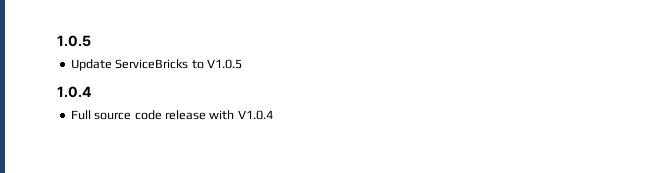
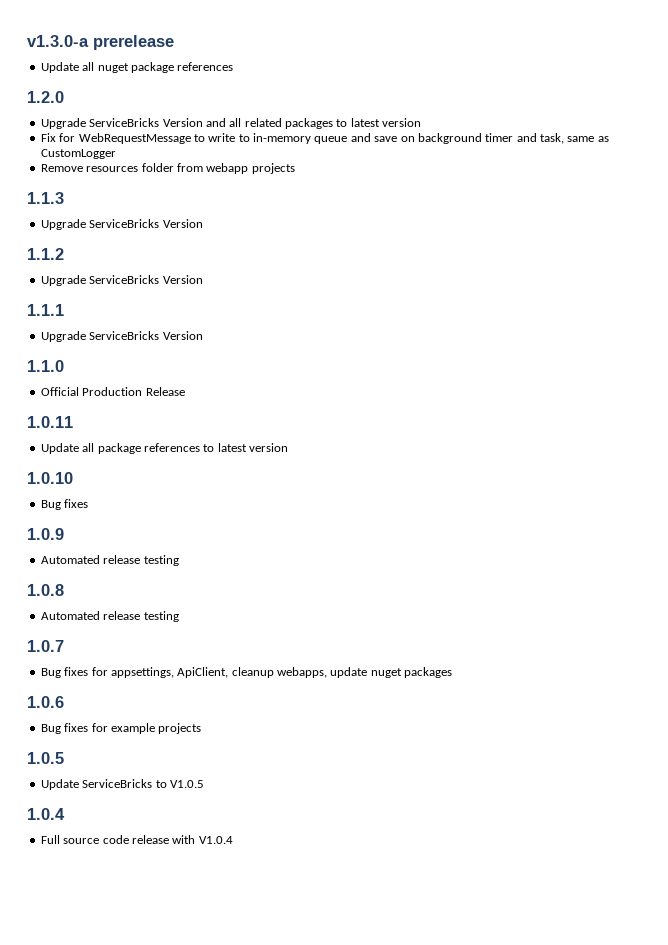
(57, 41) none -> [27,35,174,50] [40,62,234,73] [27,91,64,103] [40,118,422,129] [40,133,609,144] [40,149,116,159] [40,163,295,174] [27,192,64,204] [40,219,203,230] [27,248,64,260] [40,275,203,286] [27,304,64,316] [40,331,203,342] [27,360,64,372] [40,387,185,396] [27,416,73,428] [40,443,288,454] [27,472,73,484] [40,499,89,510] [27,528,64,540] [40,555,179,566] [27,584,64,596] [40,611,179,622] [27,640,64,652] [40,667,453,678] [27,696,64,708] [40,723,202,734] v1.3.0-a prerelease // Update all nuget package references // 1.2.0 // Upgrade ServiceBricks Version and all related packages to latest version // Fix for WebRequestMessage to write to in-memory queue and save on background timer and task, same as CustomLogger // Remove resources folder from webapp projects // 1.1.3 // Upgrade ServiceBricks Version // 1.1.2 // Upgrade ServiceBricks Version // 1.1.1 // Upgrade ServiceBricks Version // 1.1.0 // Official Production Release // 1.0.11 // Update all package references to latest version // 1.0.10 // Bug fixes // 1.0.9 // Automated release testing // 1.0.8 // Automated release testing // 1.0.7 // Bug fixes for appsettings, ApiClient, cleanup webapps, update nuget packages // 1.0.6 // Bug fixes for example projects //

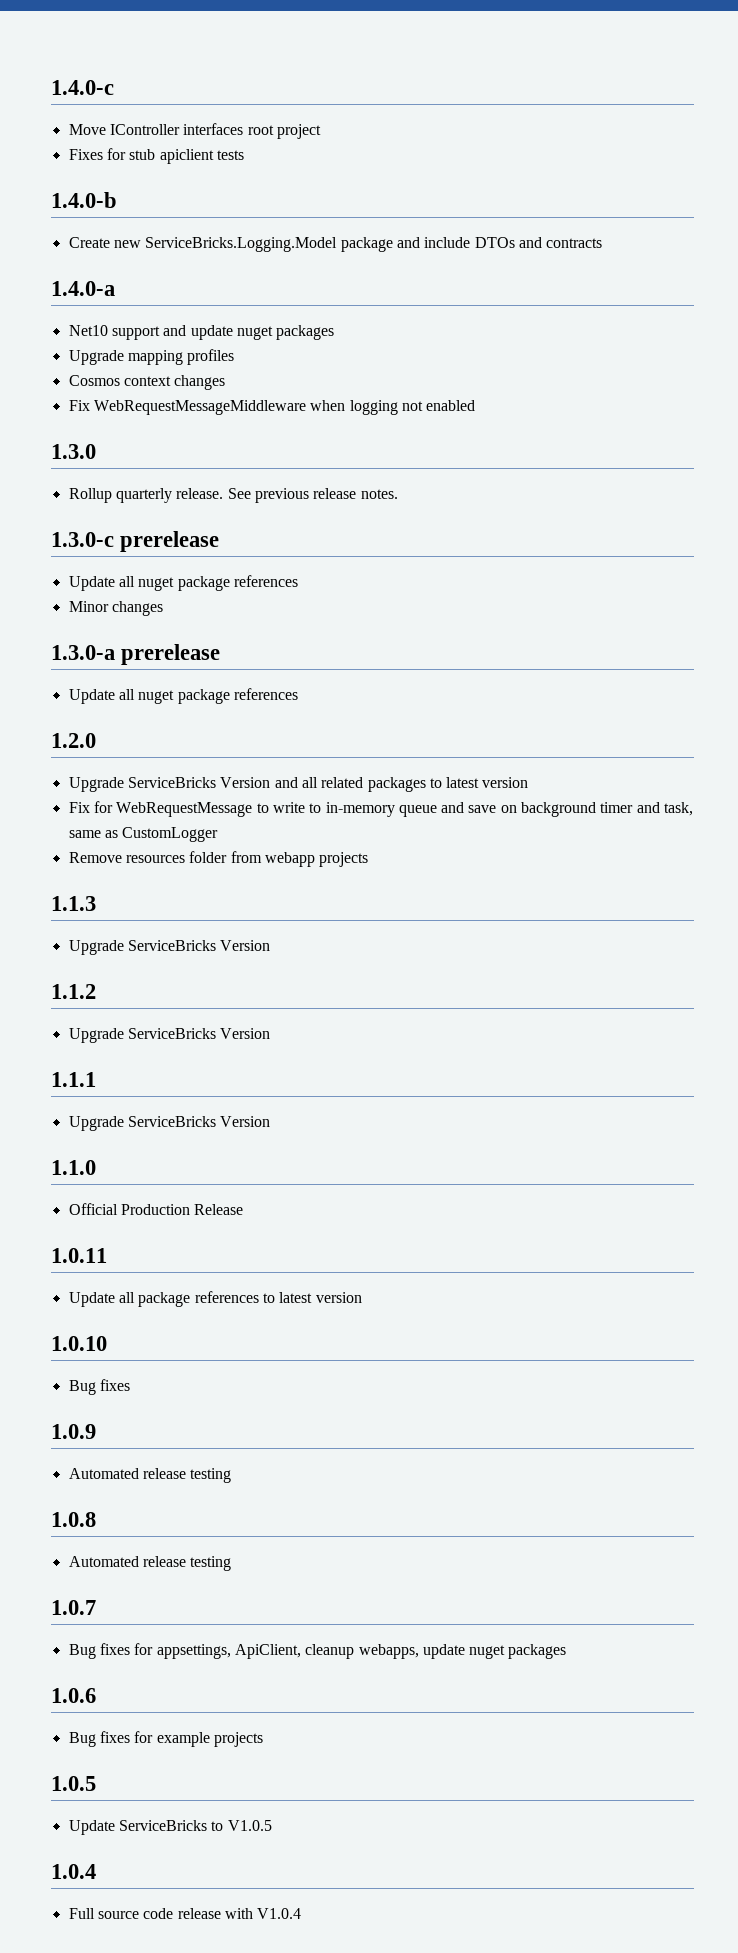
[27,35,89,47] v1.3.0-a -> [51,80,114,95] [68,123,321,139] [68,148,244,164] [51,192,117,208] [68,237,603,252] [51,281,115,296] [68,325,335,340] [68,349,235,365] [68,375,226,390] [68,400,476,415] [51,444,96,459] [68,488,398,503] [51,531,220,552] [68,575,298,591] [68,601,163,616] [51,645,115,660] 1.4.0-c // Move IController interfaces root project // Fixes for stub apiclient tests // 1.4.0-b // Create new ServiceBricks.Logging.Model package and include DTOs and contracts // 1.4.0-a // Net10 support and update nuget packages // Upgrade mapping profiles // Cosmos context changes // Fix WebRequestMessageMiddleware when logging not enabled // 1.3.0 // Rollup quarterly release. See previous release notes. // 1.3.0-c prerelease // Update all nuget package references // Minor changes // 1.3.0-a

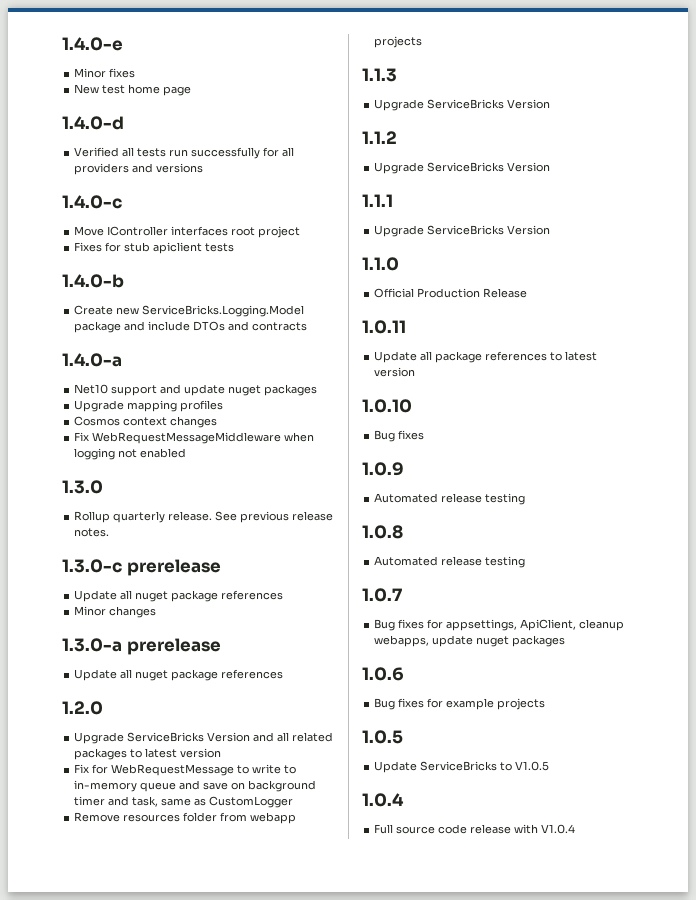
(51, 87) none -> [62,37,123,51] [74,68,136,78] [74,84,192,96] [62,116,124,130] [74,147,295,159] [74,163,204,175] 1.4.0-e // Minor fixes // New test home page // 1.4.0-d // Verified all tests run successfully for all providers and versions //

